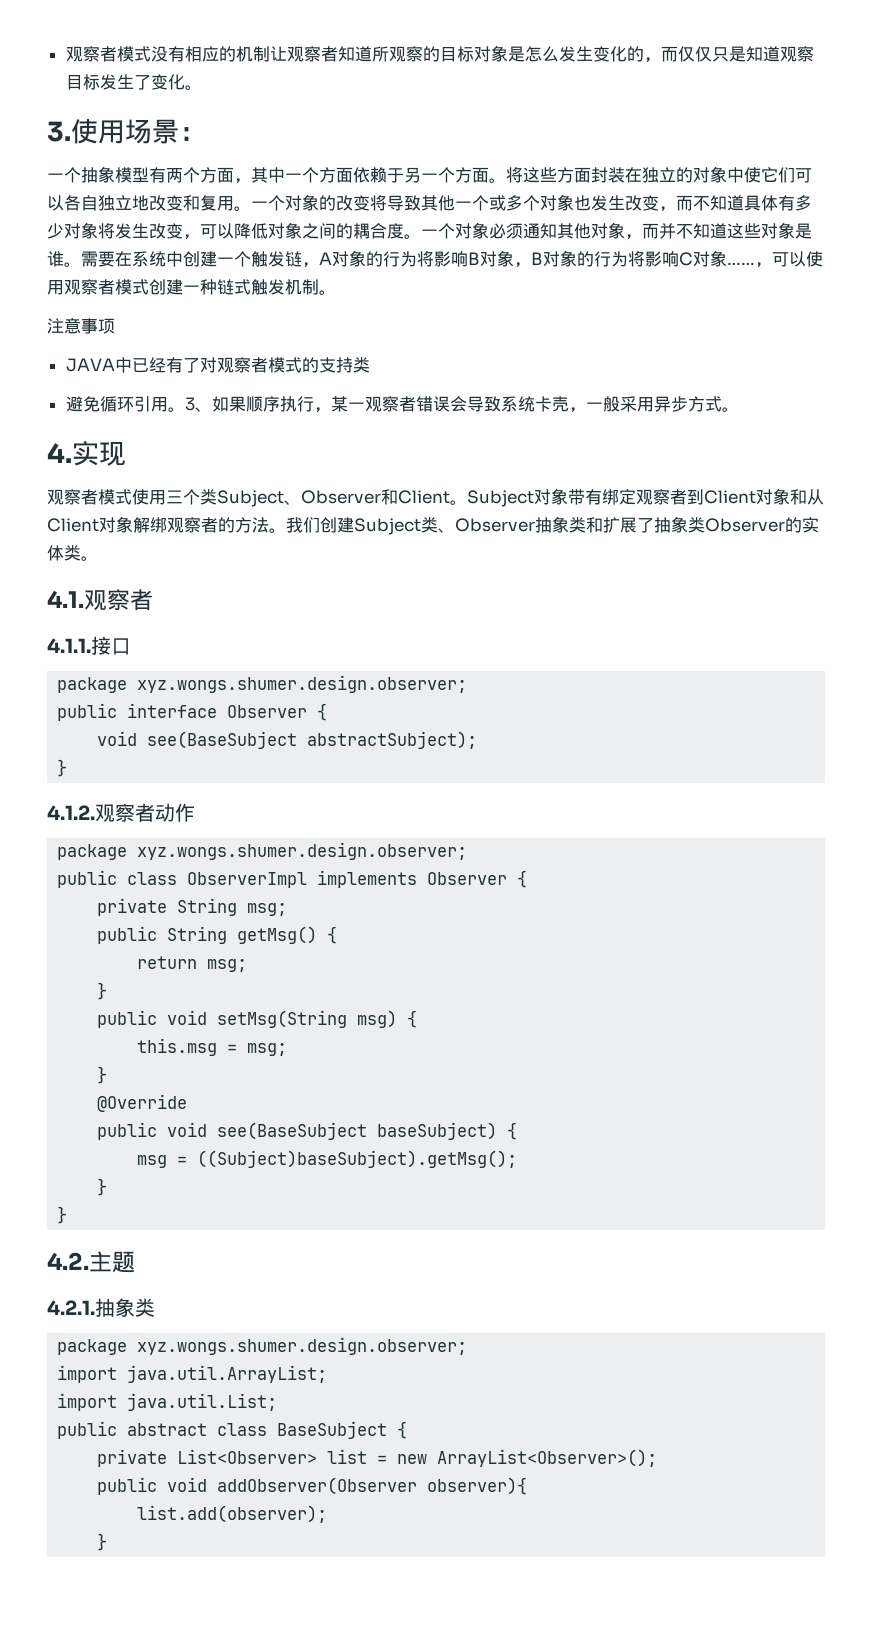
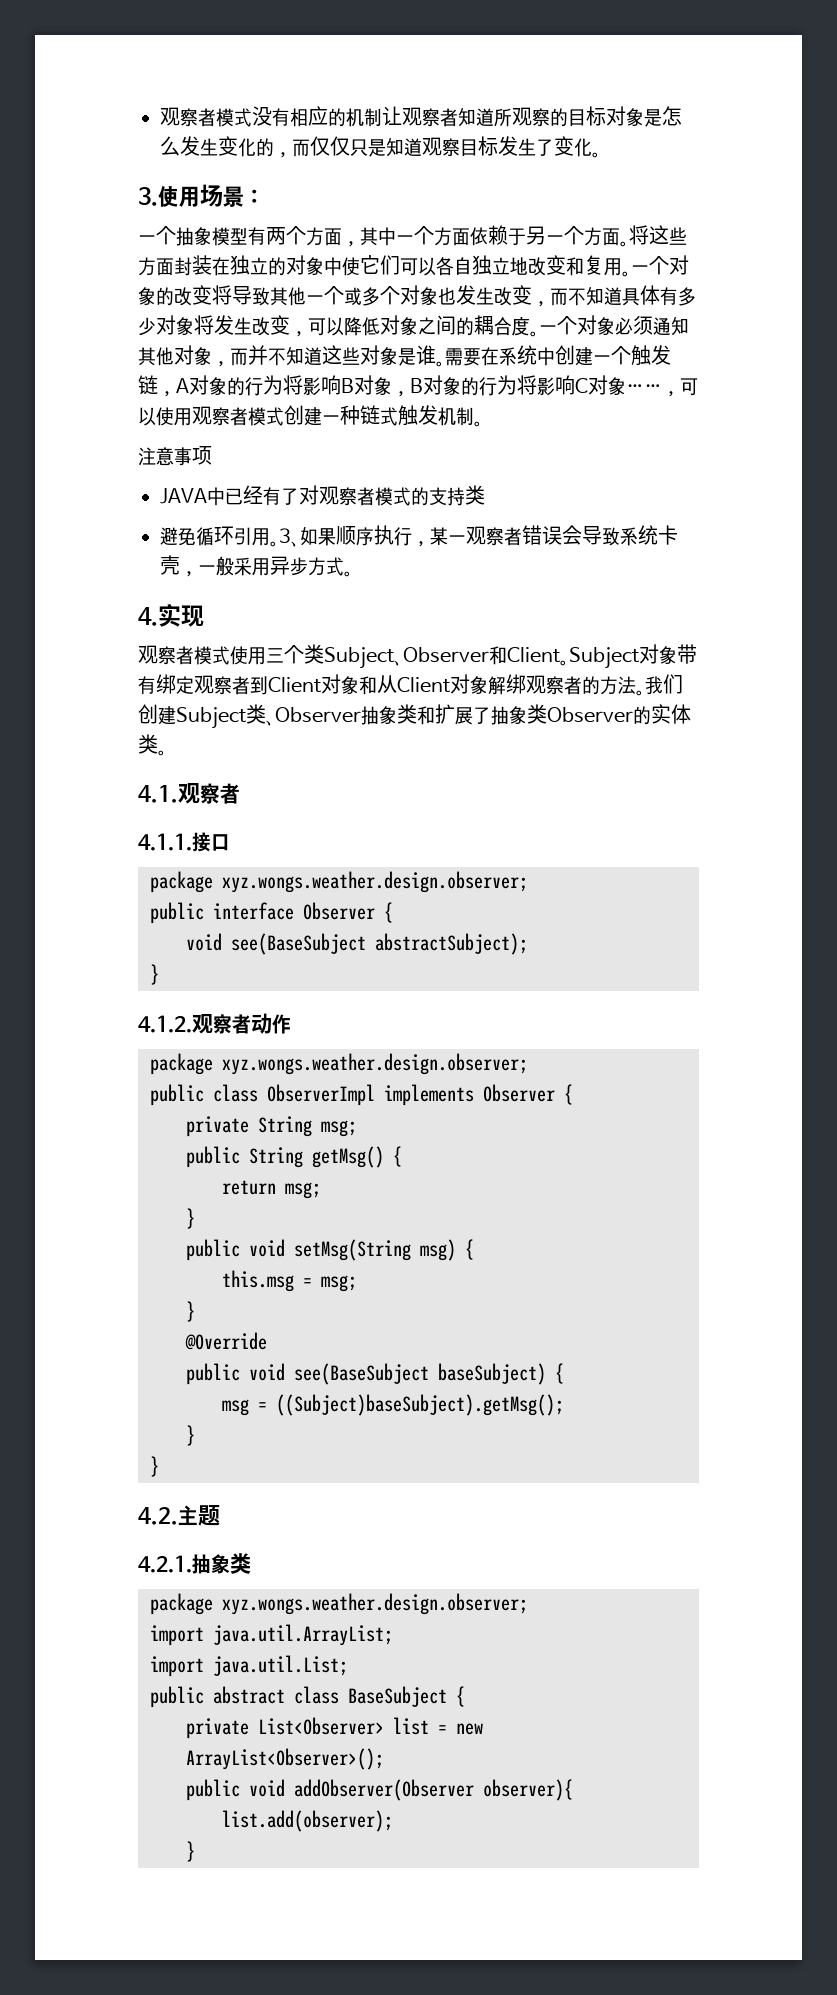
[137,675,468,693] xyz.wongs.shumer.design.observer; -> [222,871,528,893] xyz.wongs.weather.design.observer;
[137,842,468,860] xyz.wongs.shumer.design.observer; -> [222,1053,528,1075] xyz.wongs.weather.design.observer;
[137,1337,468,1355] xyz.wongs.shumer.design.observer; -> [222,1593,528,1615] xyz.wongs.weather.design.observer;

